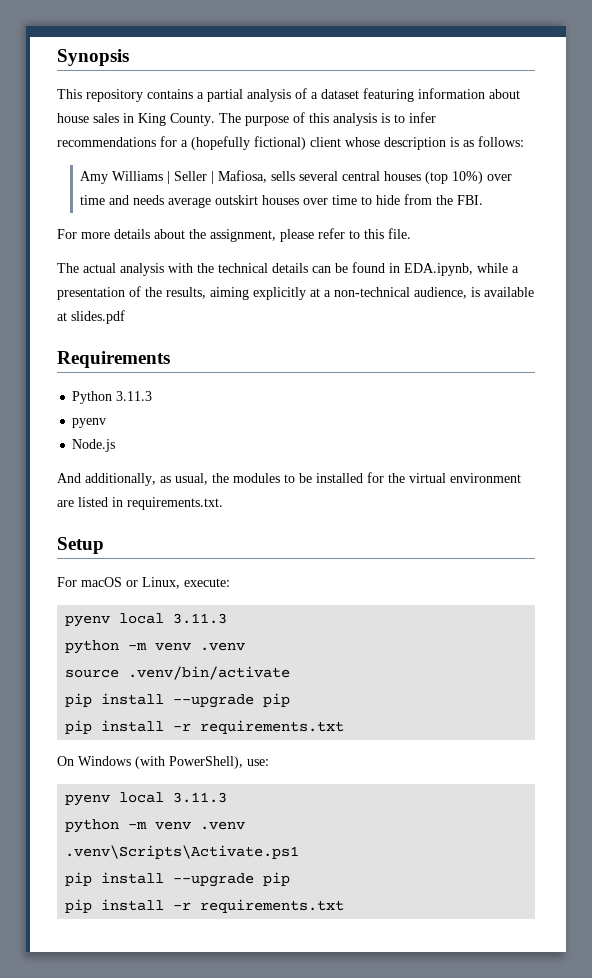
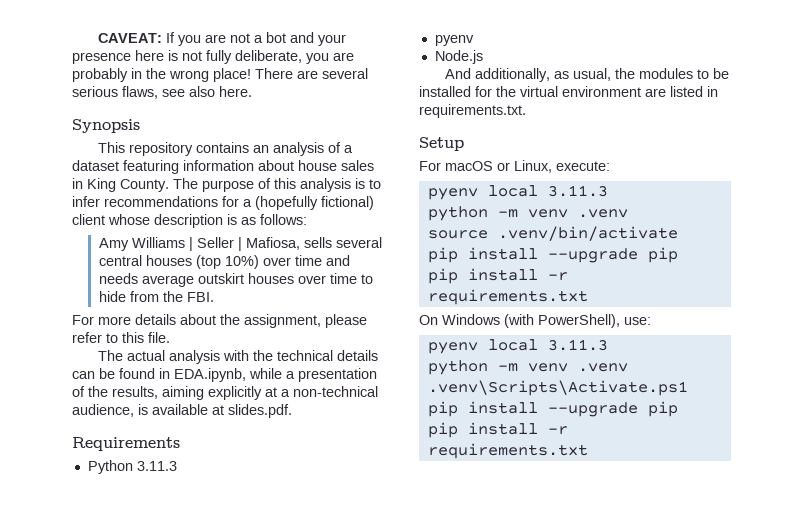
(57, 57) none -> [98,32,347,46] [72,50,354,64] [72,68,368,82] [72,86,252,99] CAVEAT: If you are not a bot and your presence here is not fully deliberate, you are probably in the wrong place! There are several serious flaws, see also here. //
[197,89,243,102] a partial -> [253,145,270,153] an
[71,310,125,324] slides.pdf -> [228,404,292,418] slides.pdf.

